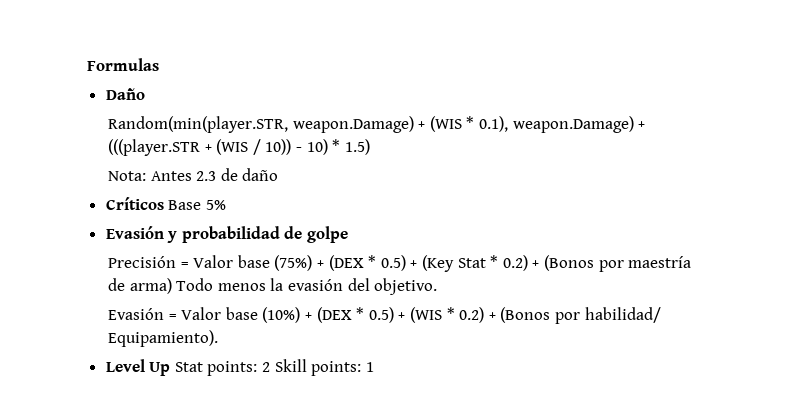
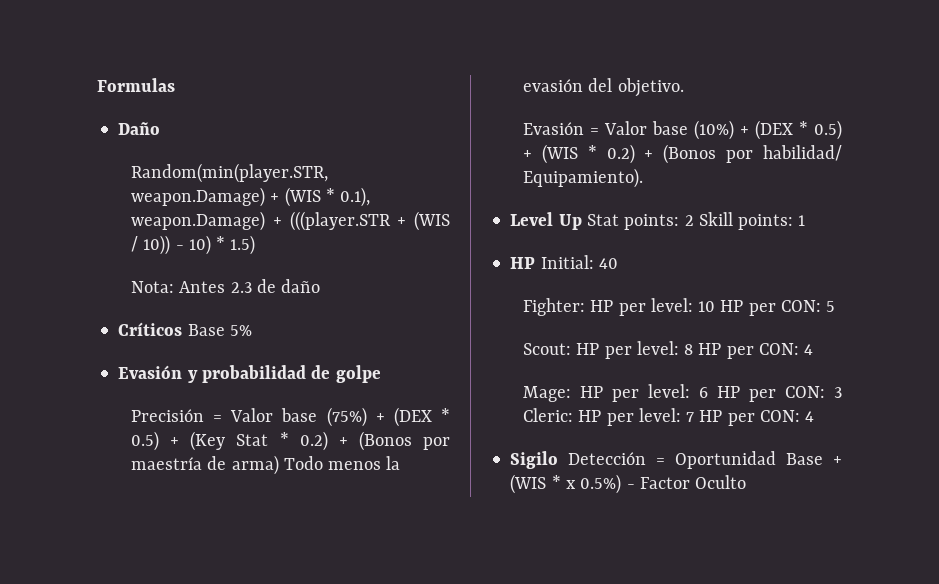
(374, 367) none -> [510,255,618,269] [523,298,836,316] [523,341,814,359] [523,384,842,402] [523,408,815,426] [510,451,842,469] [510,474,747,494] // HP Initial: 40 // Fighter: HP per level: 10 HP per CON: 5 // Scout: HP per level: 8 HP per CON: 4 // Mage: HP per level: 6 HP per CON: 3 Cleric: HP per level: 7 HP per CON: 4 // Sigilo Detección = Oportunidad Base + (WIS * x 0.5%) - Factor Oculto

